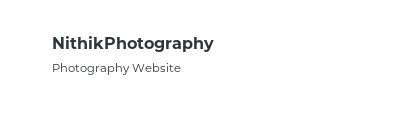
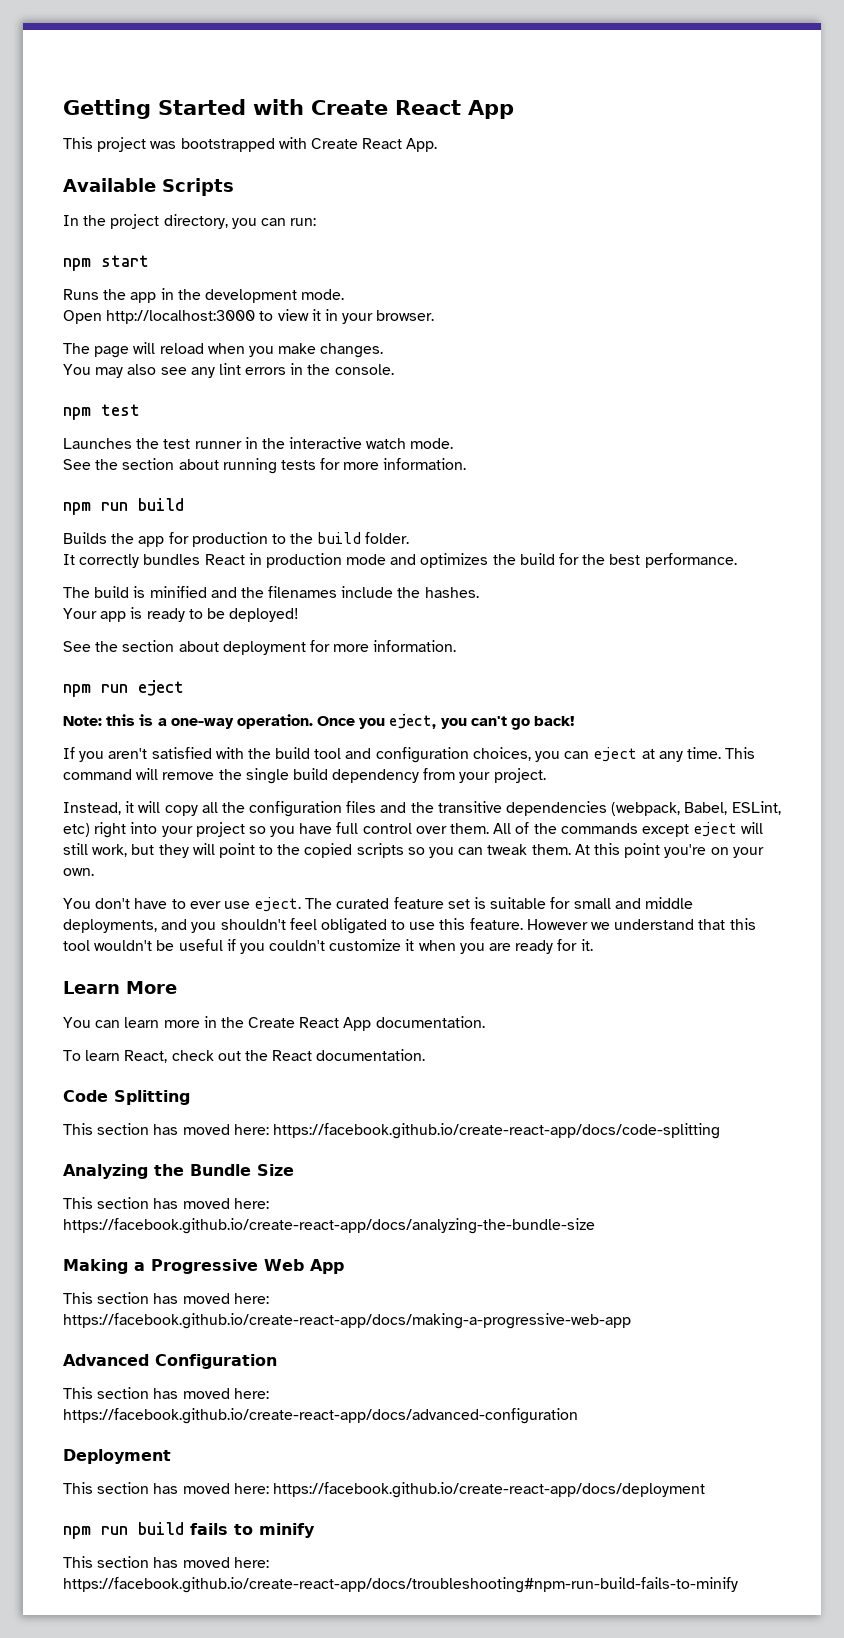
[52,36,214,52] [52,63,182,75] NithikPhotography // Photography Website -> [63,99,514,119] [63,137,438,152] [63,178,234,196] [63,214,317,229] [63,255,149,271] [63,288,345,303] [63,309,435,324] [63,342,384,358] [63,363,394,378] [63,404,140,420] [63,437,454,449] [63,458,467,474] [63,498,184,515] [63,532,410,547] [63,553,737,568] [63,586,479,598] [63,607,300,622] [63,640,457,655] [63,680,184,697] [63,714,576,730] [63,747,756,763] [63,768,546,784] [63,801,781,817] [63,822,764,838] [63,843,764,858] [63,868,94,876] [63,897,693,912] [63,918,756,934] [63,939,593,954] [63,981,177,994] [63,1016,485,1031] [63,1049,426,1063] [63,1090,190,1105] [63,1123,720,1139] [63,1164,294,1179] [63,1197,269,1209] [63,1218,595,1234] [63,1259,344,1274] [63,1292,269,1304] [63,1313,631,1329] [63,1354,277,1369] [63,1387,269,1399] [63,1408,578,1424] [63,1449,171,1464] [63,1482,705,1498] [63,1522,315,1539] [63,1556,269,1568] [63,1577,738,1593] Getting Started with Create React App // This project was bootstrapped with Create React App. // Available Scripts // In the project directory, you can run: // npm start // Runs the app in the development mode. // Open http://localhost:3000 to view it in your browser. // The page will reload when you make changes. // You may also see any lint errors in the console. // npm test // Launches the test runner in the interactive watch mode. // See the section about running tests for more information. // npm run build // Builds the app for production to the build folder. // It correctly bundles React in production mode and optimizes the build for the best performance. // The build is minified and the filenames include the hashes. // Your app is ready to be deployed! // See the section about deployment for more information. // npm run eject // Note: this is a one-way operation. Once you eject, you can't go back! // If you aren't satisfied with the build tool and configuration choices, you can eject at any time. This command will remove the single build dependency from your project. // Instead, it will copy all the configuration files and the transitive dependencies (webpack, Babel, ESLint, etc) right into your project so you have full control over them. All of the commands except eject will still work, but they will point to the copied scripts so you can tweak them. At this point you're on your own. // You don't have to ever use eject. The curated feature set is suitable for small and middle deployments, and you shouldn't feel obligated to use this feature. However we understand that this tool wouldn't be useful if you couldn't customize it when you are ready for it. // Learn More // You can learn more in the Create React App documentation. // To learn React, check out the React documentation. // Code Splitting // This section has moved here: https://facebook.github.io/create-react-app/docs/code-splitting // Analyzing the Bundle Size // This section has moved here: https://facebook.github.io/create-react-app/docs/analyzing-the-bundle-size // Making a Progressive Web App // This section has moved here: https://facebook.github.io/create-react-app/docs/making-a-progressive-web-app // Advanced Configuration // This section has moved here: https://facebook.github.io/create-react-app/docs/advanced-configuration // Deployment // This section has moved here: https://facebook.github.io/create-react-app/docs/deployment // npm run build fails to minify // This section has moved here: https://facebook.github.io/create-react-app/docs/troubleshooting#npm-run-build-fails-to-minify

